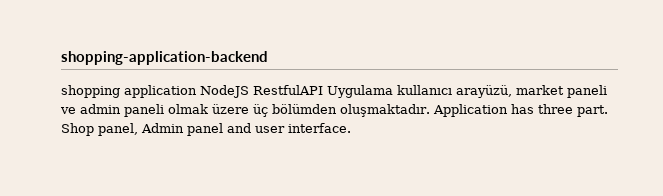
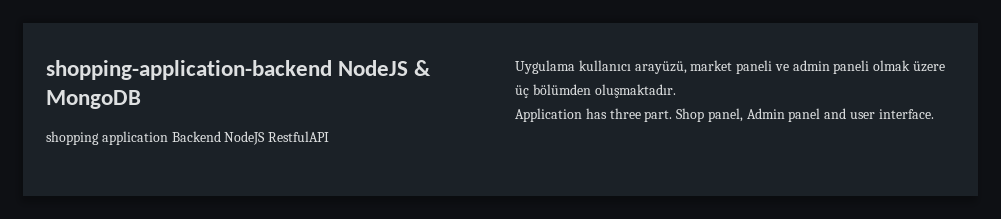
(268, 58) none -> [338,60,432,76] [46,90,141,109] NodeJS & MongoDB
(197, 91) none -> [171,131,221,142] Backend
(323, 90) none -> (330, 136) //
(430, 110) none -> (676, 91) //

